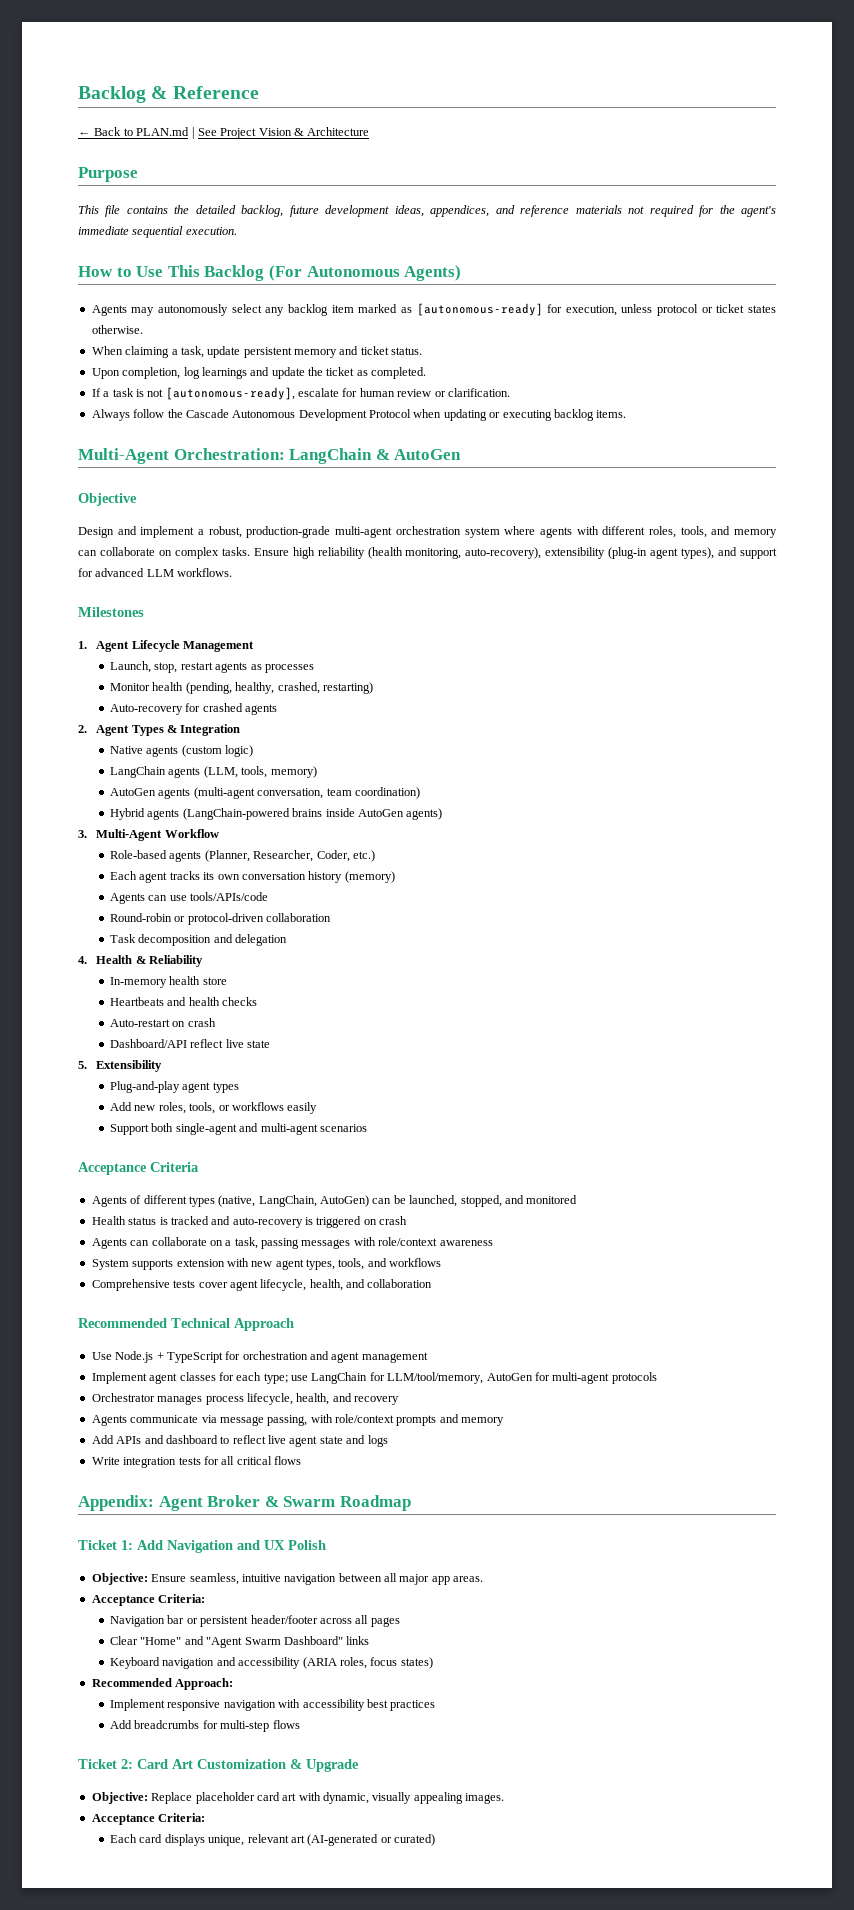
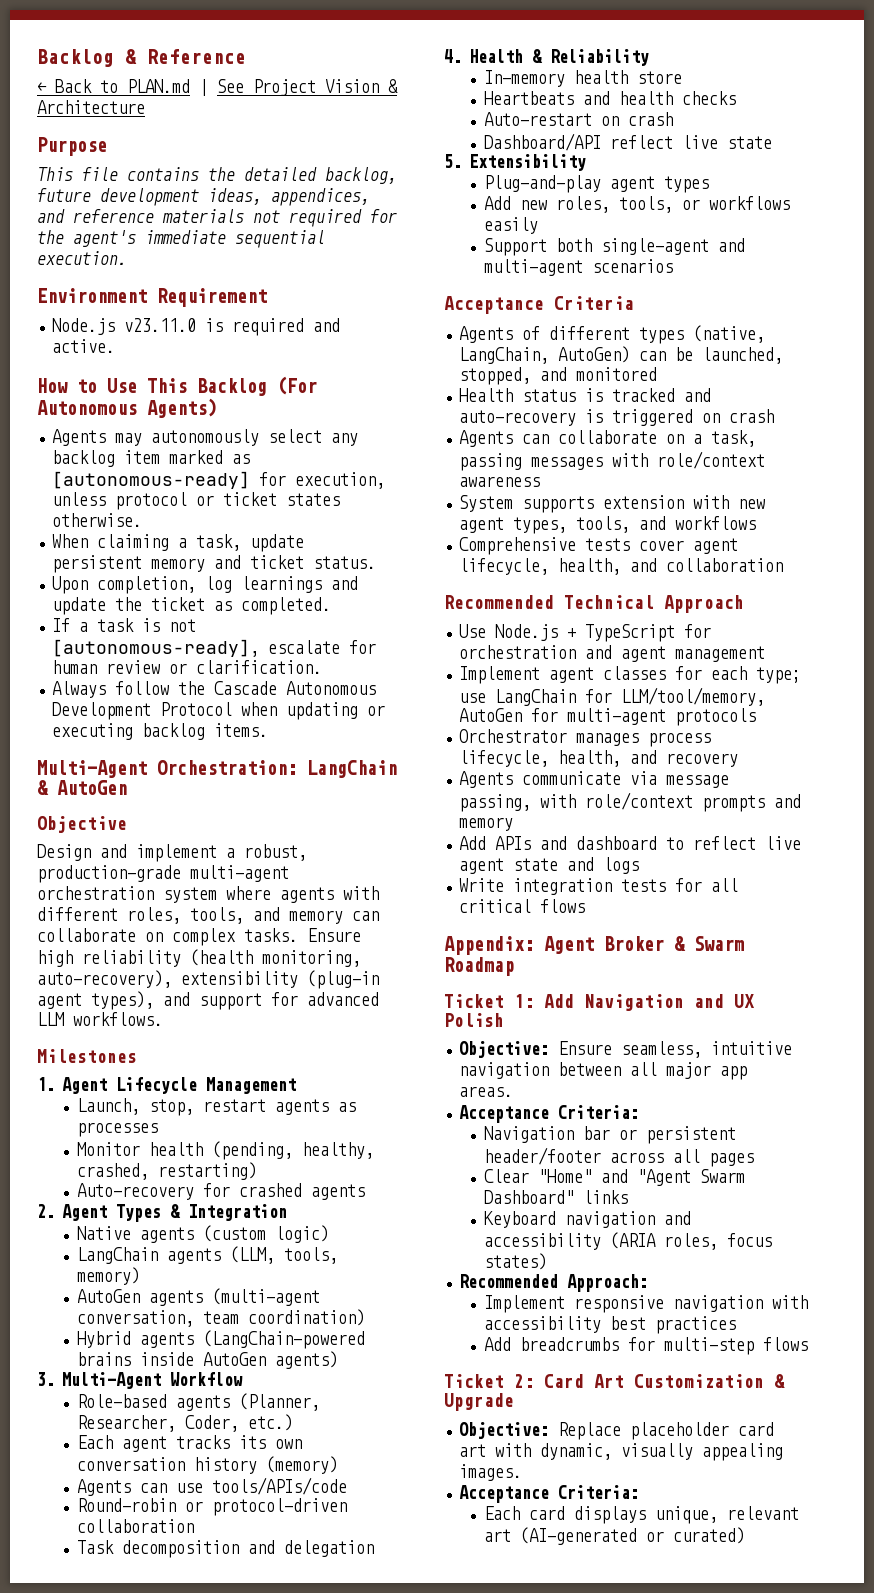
(237, 231) none -> [37,288,267,307] [52,318,341,336] [52,339,116,353] // Environment Requirement // Node.js v23.11.0 is required and active.

